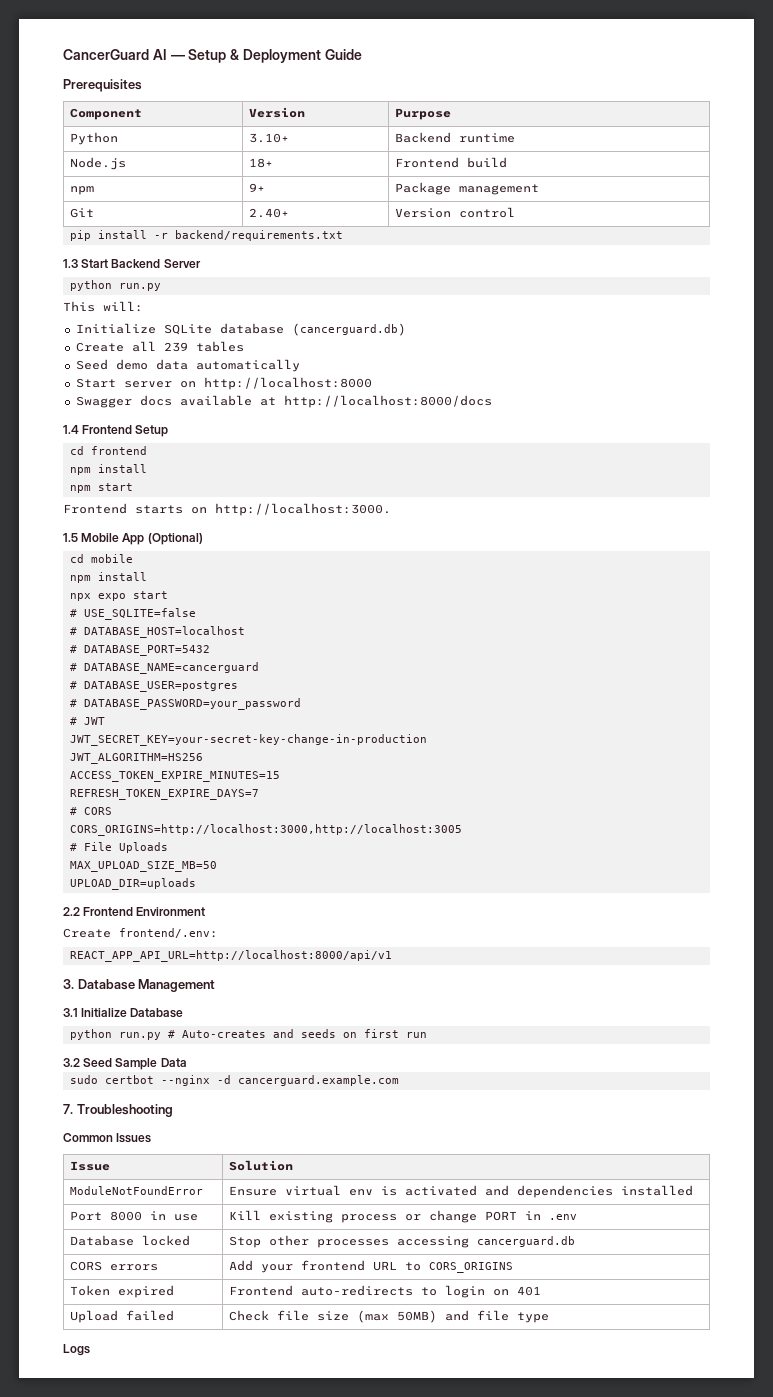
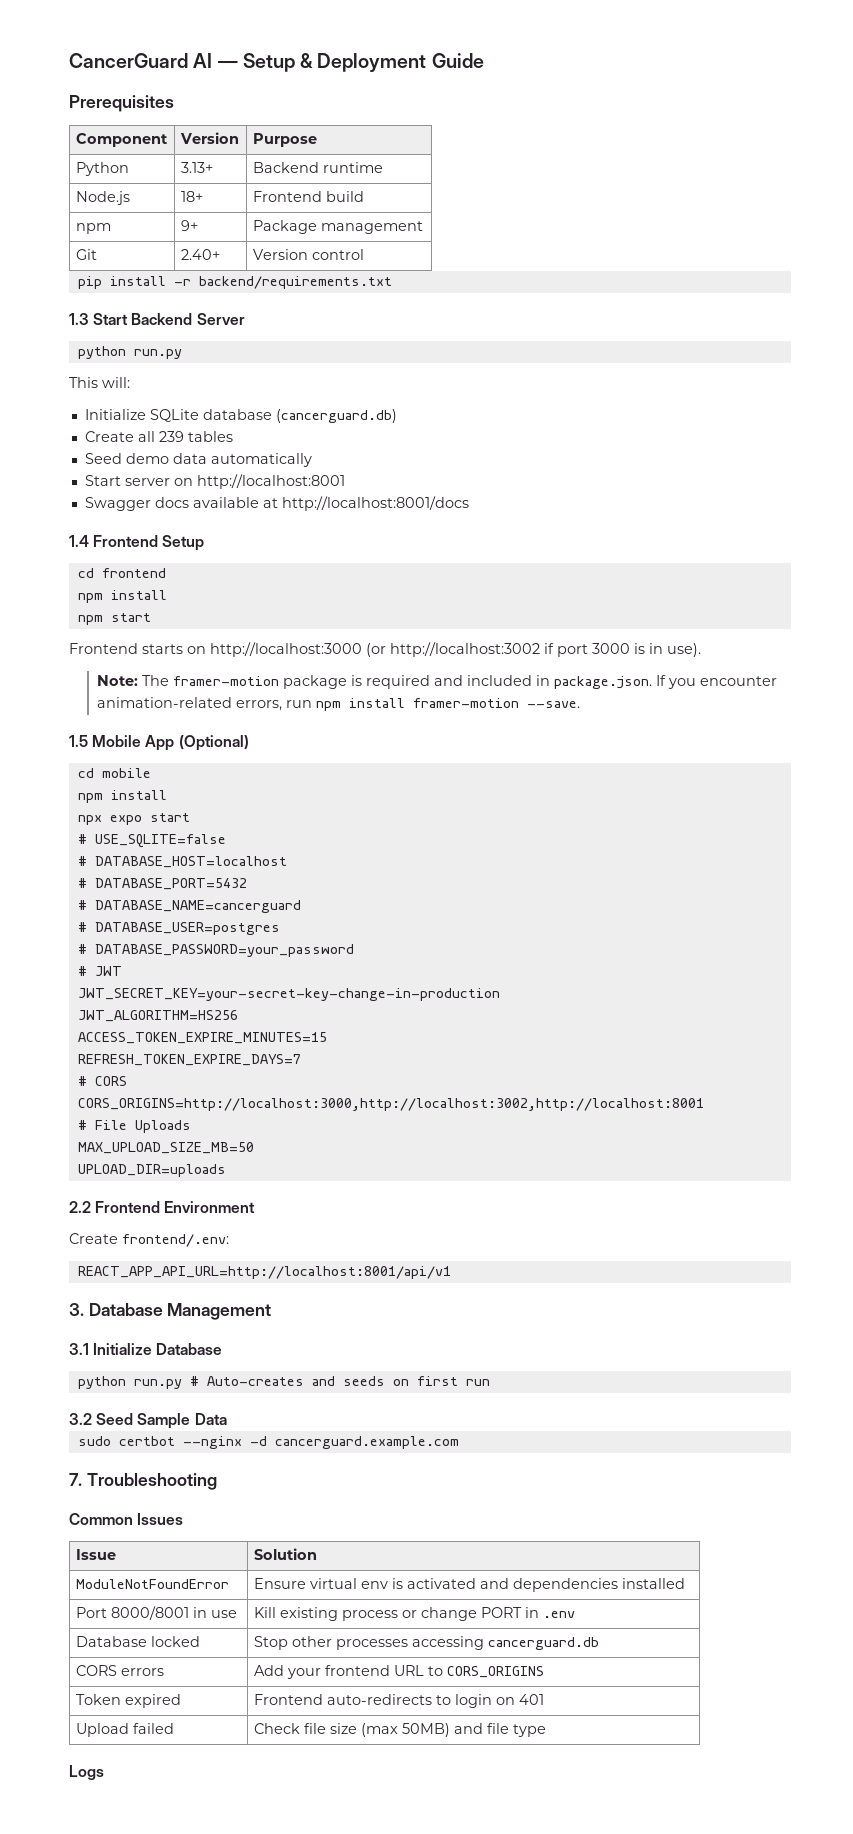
[248,133,289,143] 3.10+ -> [180,162,213,173] 3.13+
[203,377,372,390] http://localhost:8000 -> [196,474,345,489] http://localhost:8001
[283,395,492,408] http://localhost:8000/docs -> [281,496,469,511] http://localhost:8001/docs
[215,503,391,516] http://localhost:3000. -> [210,642,701,657] [96,675,777,689] [96,697,580,711] http://localhost:3000 (or http://localhost:3002 if port 3000 is in use). // Note: The framer-motion package is required and included in package.json. If you encounter animation-related errors, run npm install framer-motion --save.
[69,824,462,836] CORS_ORIGINS=http://localhost:3000,http://localhost:3005 -> [77,1098,704,1111] CORS_ORIGINS=http://localhost:3000,http://localhost:3002,http://localhost:8001
[69,950,392,962] REACT_APP_API_URL=http://localhost:8000/api/v1 -> [77,1266,451,1279] REACT_APP_API_URL=http://localhost:8001/api/v1
[109,1211,142,1221] 8000 -> [110,1606,189,1620] 8000/8001

